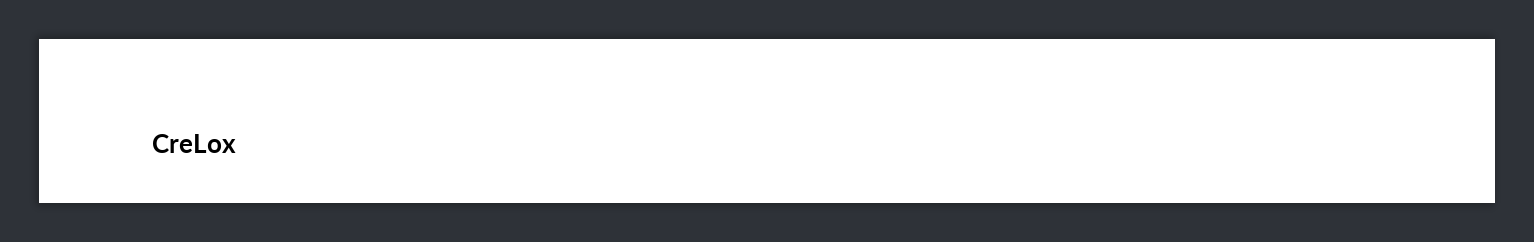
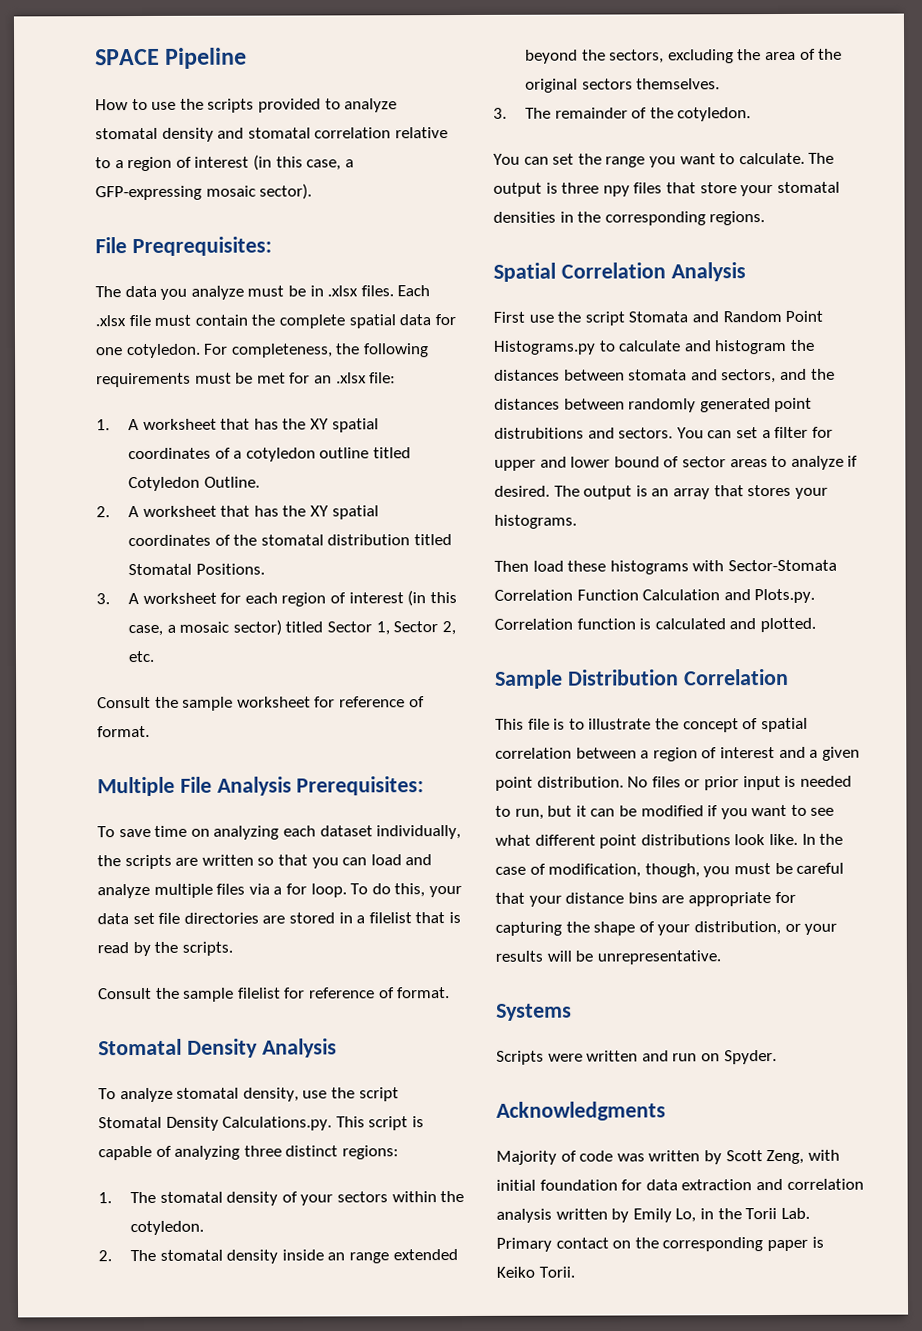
[152,134,236,153] CreLox -> [95,47,248,69] [95,98,398,113] [95,127,448,142] [95,154,354,172] [95,183,313,201] [95,236,272,257] [95,285,431,300] [95,314,456,329] [95,343,429,359] [96,372,397,388] [96,418,379,433] [128,447,411,462] [128,476,260,492] [96,505,379,520] [128,534,452,547] [128,563,265,576] [96,590,457,607] [128,619,456,637] [128,650,155,663] [97,696,425,711] [97,725,150,738] [97,776,425,797] [97,824,462,840] [97,854,433,870] [97,883,462,899] [97,912,461,925] [97,941,233,957] [98,987,451,1002] [98,1038,337,1058] [98,1087,399,1103] [98,1116,424,1131] [98,1145,399,1161] [98,1190,465,1206] [130,1220,205,1236] [98,1249,458,1264] [525,48,843,64] [525,78,721,93] [493,107,752,122] [493,152,835,168] [493,181,840,197] [493,211,766,226] [493,262,746,282] [493,310,824,326] [493,339,815,355] [494,368,835,384] [494,397,813,413] [494,426,833,439] [494,455,859,471] [494,484,828,500] [494,514,577,529] [494,559,837,575] [494,588,816,604] [494,617,816,633] [495,668,789,689] [495,717,808,733] [495,746,860,762] [495,775,852,791] [495,804,835,820] [495,833,844,849] [495,862,845,878] [495,891,796,907] [495,920,838,936] [495,950,721,965] [496,1003,572,1021] [496,1050,777,1065] [496,1101,666,1121] [496,1149,840,1165] [496,1178,864,1191] [496,1207,810,1223] [496,1236,824,1252] [496,1266,575,1278] SPACE Pipeline // How to use the scripts provided to analyze stomatal density and stomatal correlation relative to a region of interest (in this case, a GFP-expressing mosaic sector). // File Preqrequisites: // The data you analyze must be in .xlsx files. Each .xlsx file must contain the complete spatial data for one cotyledon. For completeness, the following requirements must be met for an .xlsx file: // 1. A worksheet that has the XY spatial coordinates of a cotyledon outline titled Cotyledon Outline. // 2. A worksheet that has the XY spatial coordinates of the stomatal distribution titled Stomatal Positions. // 3. A worksheet for each region of interest (in this case, a mosaic sector) titled Sector 1, Sector 2, etc. // Consult the sample worksheet for reference of format. // Multiple File Analysis Prerequisites: // To save time on analyzing each dataset individually, the scripts are written so that you can load and analyze multiple files via a for loop. To do this, your data set file directories are stored in a filelist that is read by the scripts. // Consult the sample filelist for reference of format. // Stomatal Density Analysis // To analyze stomatal density, use the script Stomatal Density Calculations.py. This script is capable of analyzing three distinct regions: // 1. The stomatal density of your sectors within the cotyledon. // 2. The stomatal density inside an range extended beyond the sectors, excluding the area of the original sectors themselves. // 3. The remainder of the cotyledon. // You can set the range you want to calculate. The output is three npy files that store your stomatal densities in the corresponding regions. // Spatial Correlation Analysis // First use the script Stomata and Random Point Histograms.py to calculate and histogram the distances between stomata and sectors, and the distances between randomly generated point distrubitions and sectors. You can set a filter for upper and lower bound of sector areas to analyze if desired. The output is an array that stores your histograms. // Then load these histograms with Sector-Stomata Correlation Function Calculation and Plots.py. Correlation function is calculated and plotted. // Sample Distribution Correlation // This file is to illustrate the concept of spatial correlation between a region of interest and a given point distribution. No files or prior input is needed to run, but it can be modified if you want to see what different point distributions look like. In the case of modification, though, you must be careful that your distance bins are appropriate for capturing the shape of your distribution, or your results will be unrepresentative. // Systems // Scripts were written and run on Spyder. // Acknowledgments // Majority of code was written by Scott Zeng, with initial foundation for data extraction and correlation analysis written by Emily Lo, in the Torii Lab. Primary contact on the corresponding paper is Keiko Torii.

